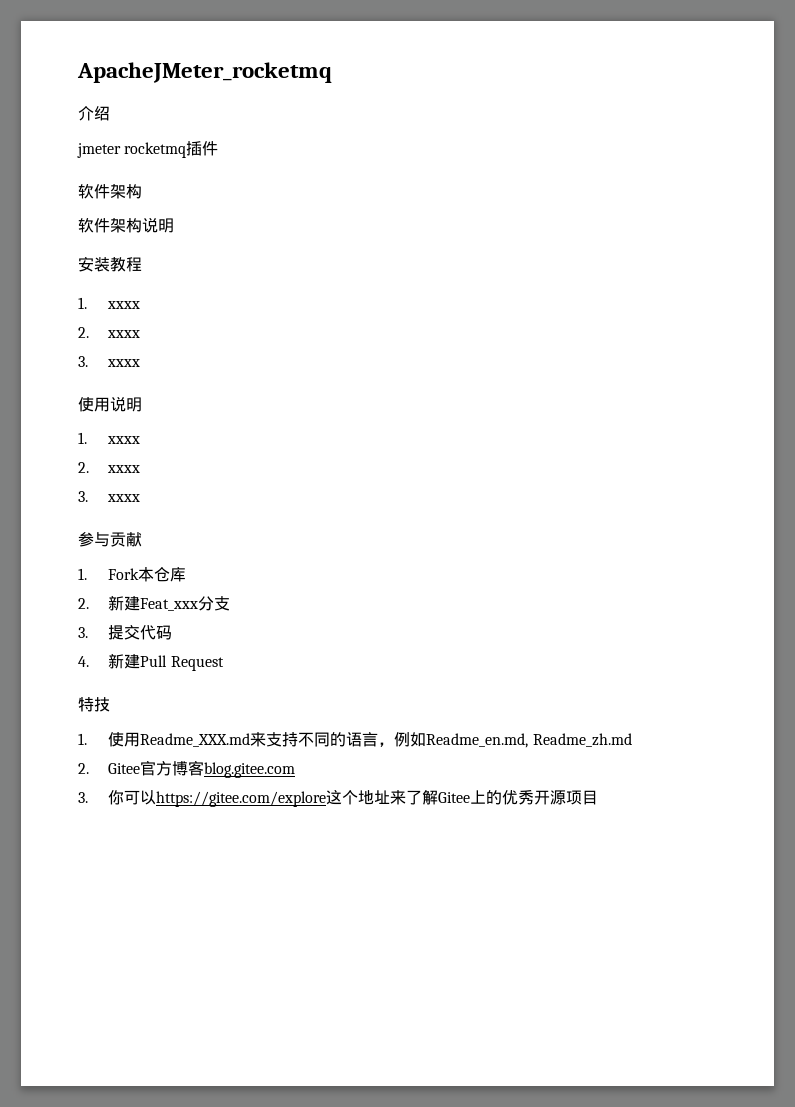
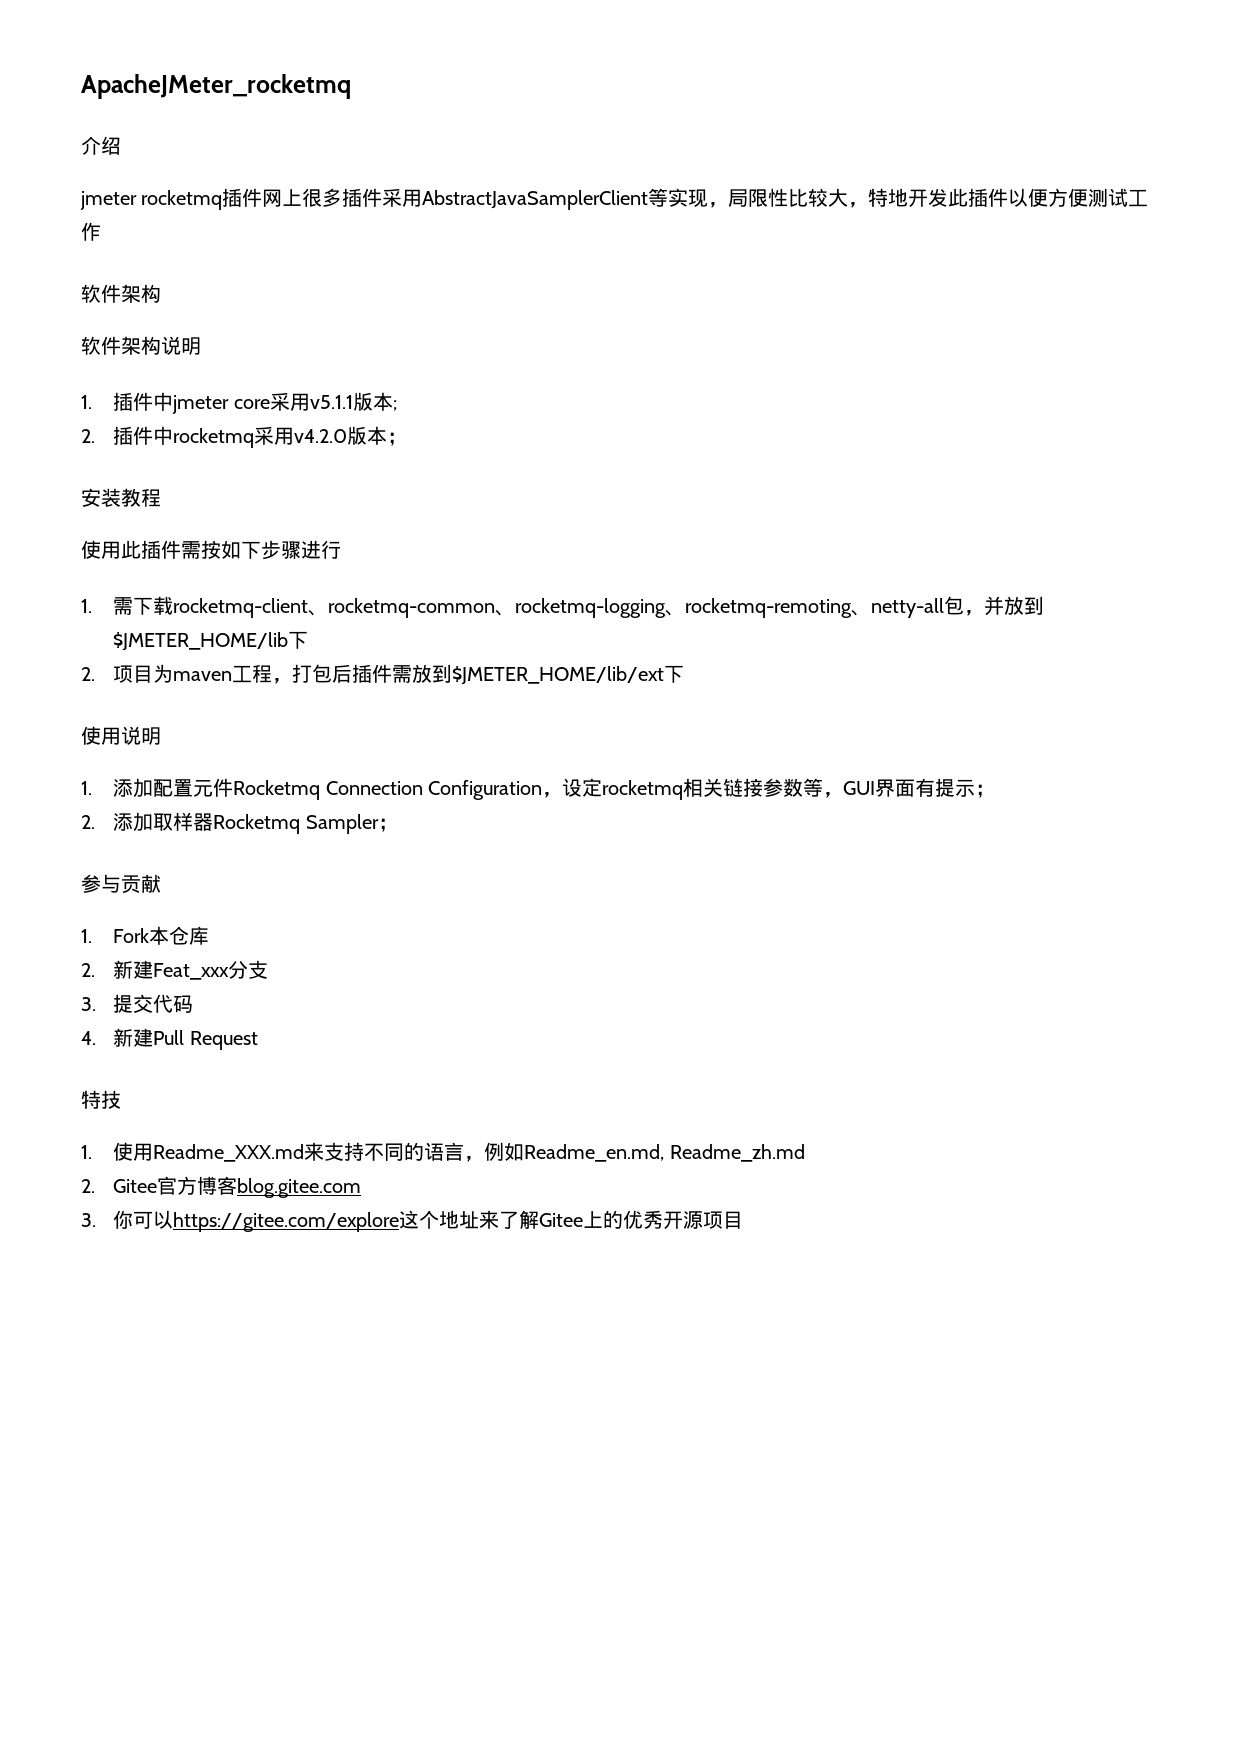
(219, 148) none -> [262,188,1149,210] [81,222,101,241] 网上很多插件采用AbstractJavaSamplerClient等实现，局限性比较大，特地开发此插件以便方便测试工作
[78,256,142,272] [78,297,141,309] [78,327,141,338] [78,356,141,367] [78,396,142,412] [78,432,141,444] [78,462,141,473] [78,491,141,502] 安装教程 // 1. xxxx // 2. xxxx // 3. xxxx // 使用说明 // 1. xxxx // 2. xxxx // 3. xxxx -> [81,392,397,414] [81,426,408,448] [81,488,161,507] [81,540,341,560] [81,596,1045,618] [113,631,309,651] [81,664,685,685] [81,726,161,745] [81,778,996,800] [81,812,398,834] 1.插件中jmeter core采用v5.1.1版本; // 2.插件中rocketmq采用v4.2.0版本； // 安装教程 // 使用此插件需按如下步骤进行 // 1.需下载rocketmq-client、rocketmq-common、rocketmq-logging、rocketmq-remoting、netty-all包，并放到$JMETER_HOME/lib下 // 2.项目为maven工程，打包后插件需放到$JMETER_HOME/lib/ext下 // 使用说明 // 1.添加配置元件Rocketmq Connection Configuration，设定rocketmq相关链接参数等，GUI界面有提示； // 2.添加取样器Rocketmq Sampler；

